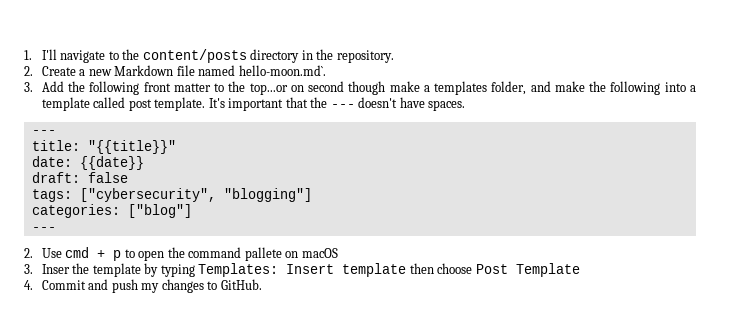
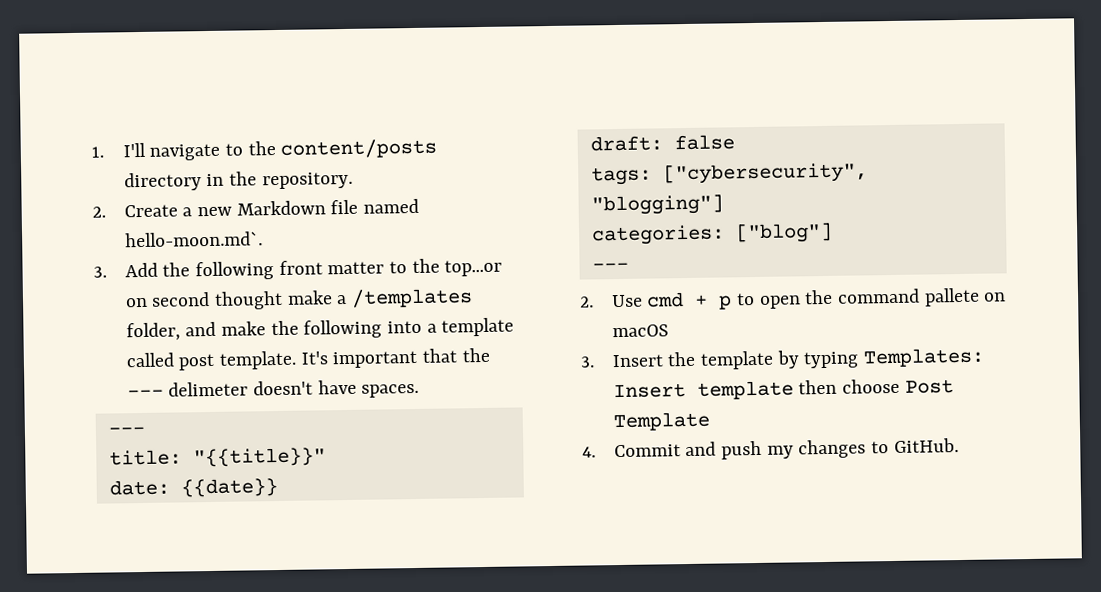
[348,81,386,95] though -> [213,290,283,310] thought
[434,81,488,95] templates -> [350,288,473,308] /templates
(355, 106) none -> [168,381,249,397] delimeter
[41,264,70,274] Inser -> [611,354,664,368] Insert

